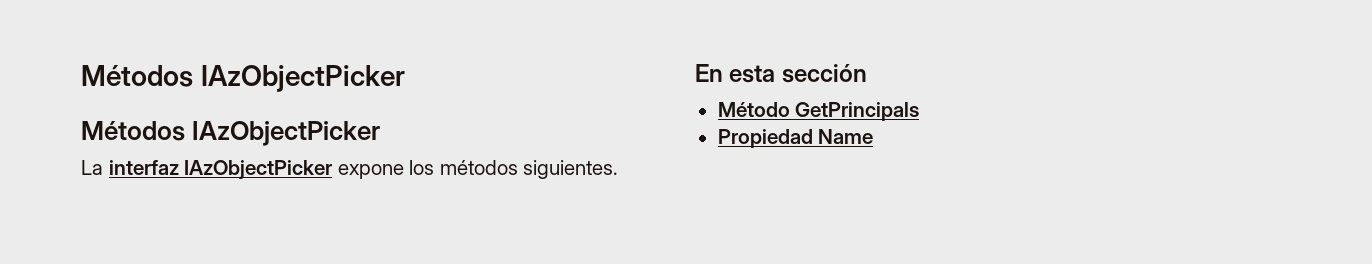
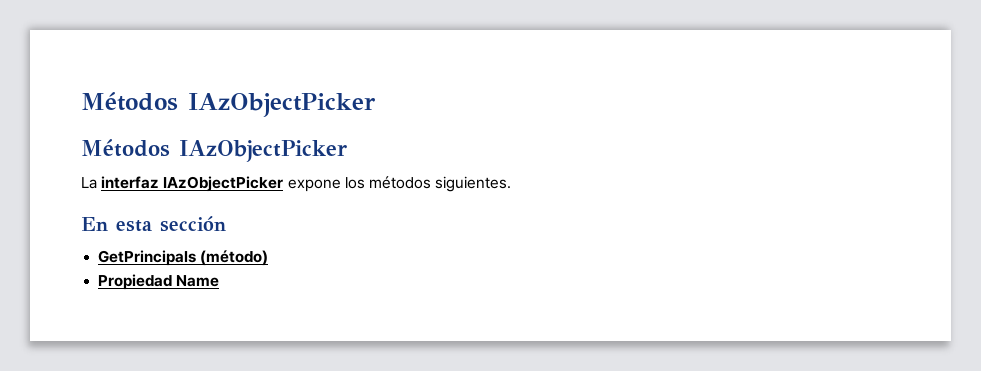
[717,102,790,117] Método -> (226, 224) none
(920, 111) none -> [200,250,269,266] (método)

